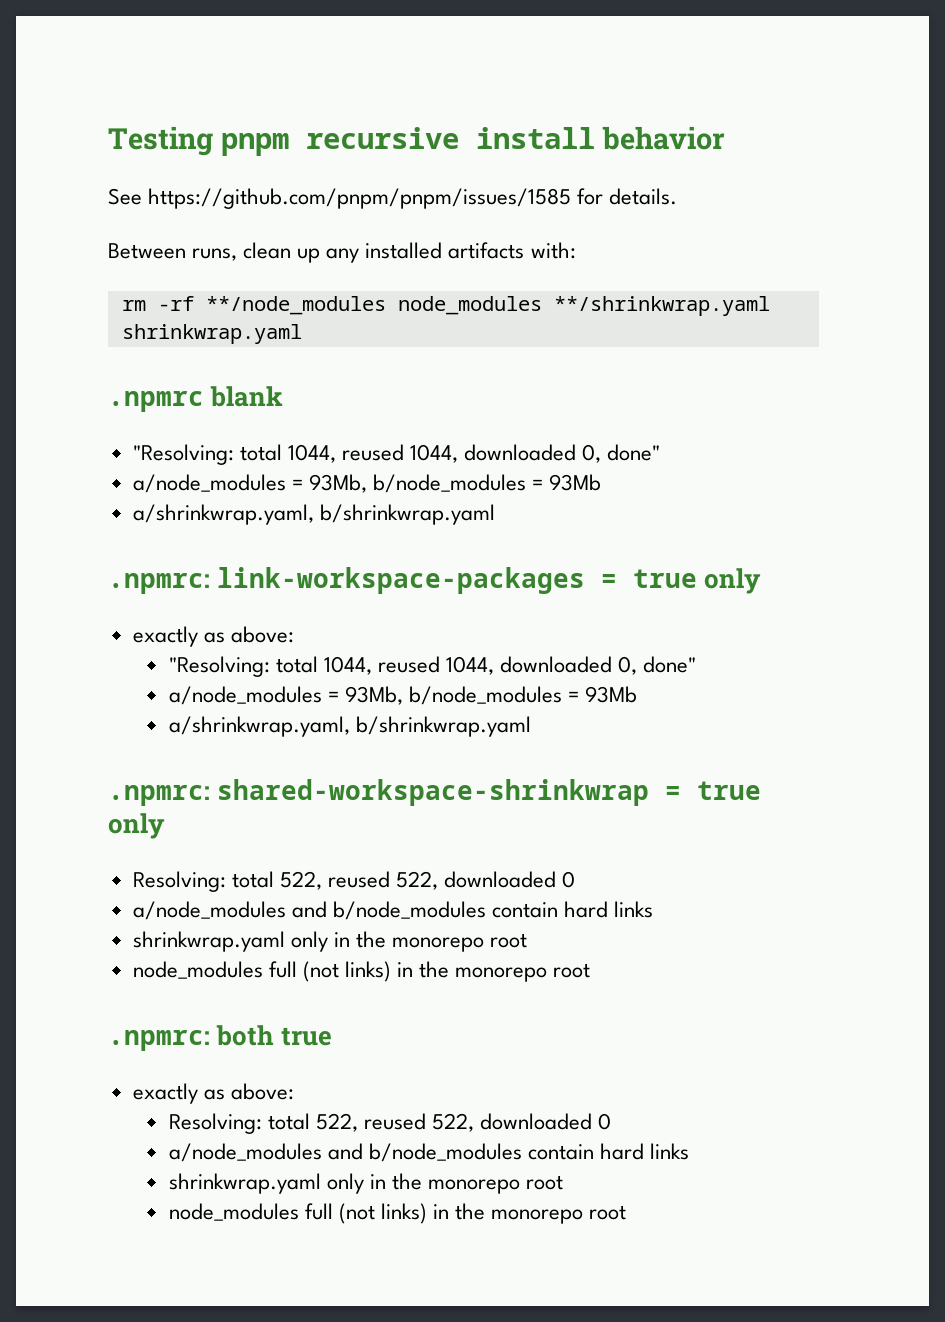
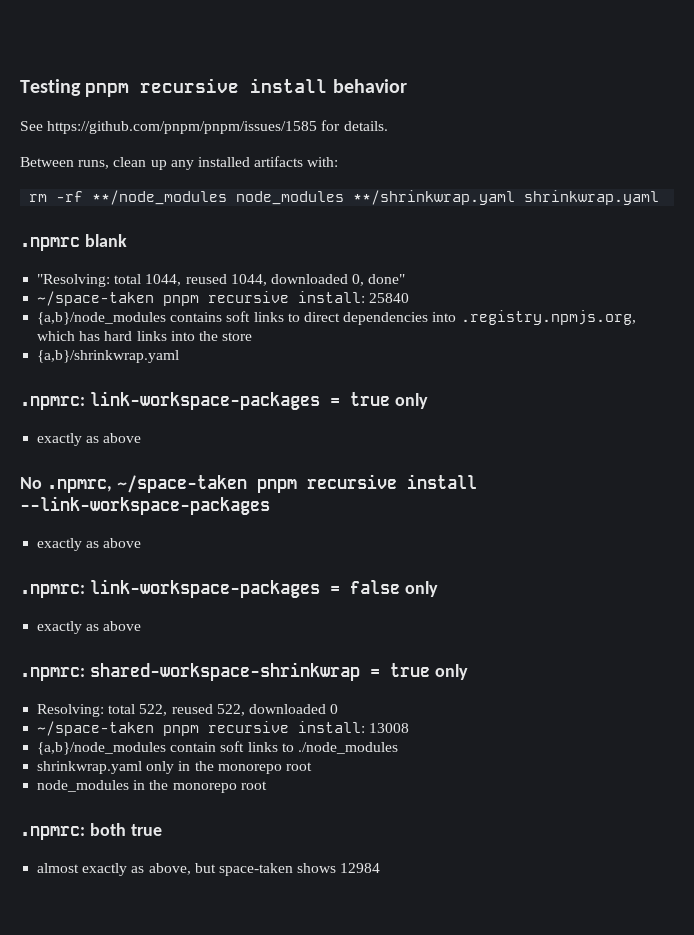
[132,474,602,493] [132,504,495,525] a/node_modules = 93Mb, b/node_modules = 93Mb // a/shrinkwrap.yaml, b/shrinkwrap.yaml -> [37,291,410,306] [37,310,636,325] [37,331,253,341] [37,350,180,363] ~/space-taken pnpm recursive install: 25840 // {a,b}/node_modules contains soft links to direct dependencies into .registry.npmjs.org, which has hard links into the store // {a,b}/shrinkwrap.yaml
[230,626,294,643] [168,656,697,677] [168,686,637,705] [168,716,531,737] above: // "Resolving: total 1044, reused 1044, downloaded 0, done" // a/node_modules = 93Mb, b/node_modules = 93Mb // a/shrinkwrap.yaml, b/shrinkwrap.yaml -> [103,433,142,443] [20,474,477,493] [20,496,270,515] [37,538,142,551] [20,579,438,598] [37,621,142,634] above // No .npmrc, ~/space-taken pnpm recursive install --link-workspace-packages // exactly as above // .npmrc: link-workspace-packages = false only // exactly as above
[132,901,654,920] [132,931,528,952] [132,961,391,982] a/node_modules and b/node_modules contain hard links // shrinkwrap.yaml only in the monorepo root // node_modules full (not links) -> [37,721,410,736] [37,741,398,755] [37,761,312,774] [37,780,130,792] ~/space-taken pnpm recursive install: 13008 // {a,b}/node_modules contain soft links to ./node_modules // shrinkwrap.yaml only in the monorepo root // node_modules
[132,1083,294,1104] [168,1113,611,1134] [168,1143,689,1162] [168,1173,563,1194] [168,1203,627,1224] exactly as above: // Resolving: total 522, reused 522, downloaded 0 // a/node_modules and b/node_modules contain hard links // shrinkwrap.yaml only in the monorepo root // node_modules full (not links) in the monorepo root -> [37,863,381,876] almost exactly as above, but space-taken shows 12984

